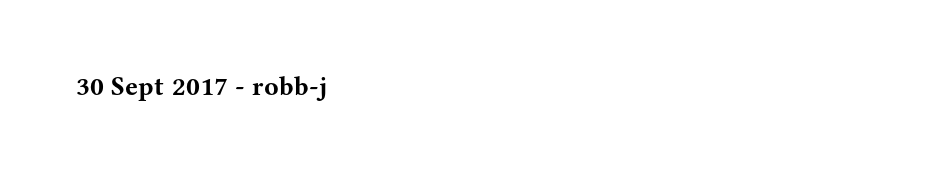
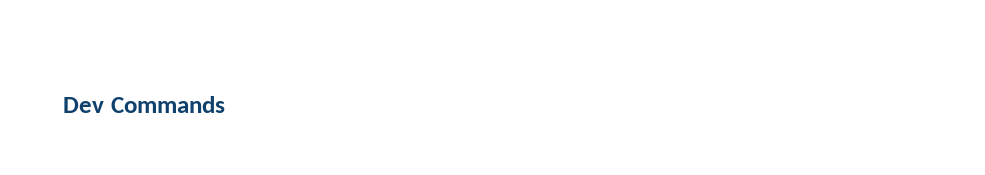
[76,76,328,101] 30 Sept 2017 - robb-j -> [63,96,225,113] Dev Commands

